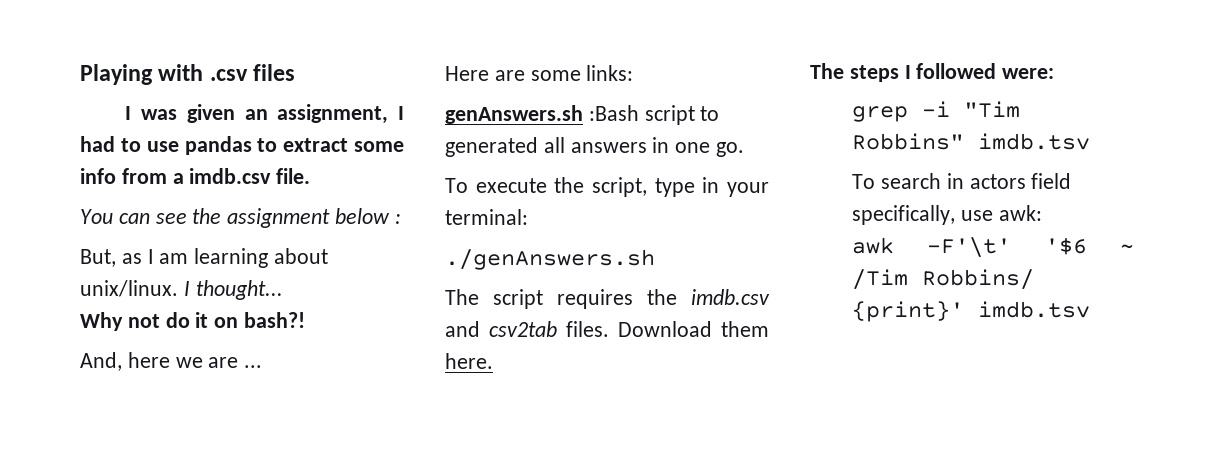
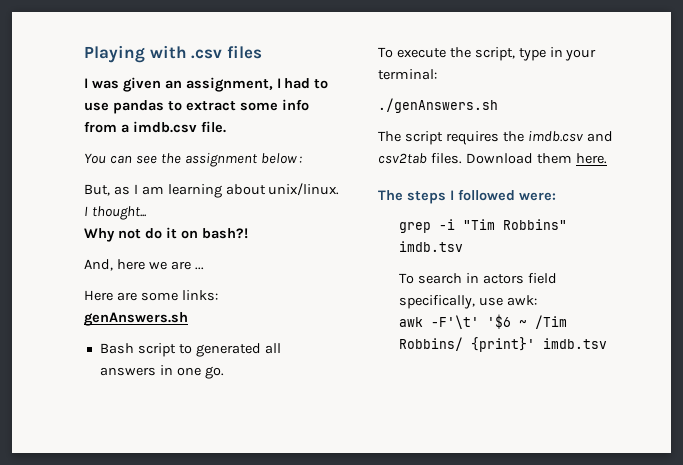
[588,105,639,121] :Bash -> [99,343,134,354] // Bash

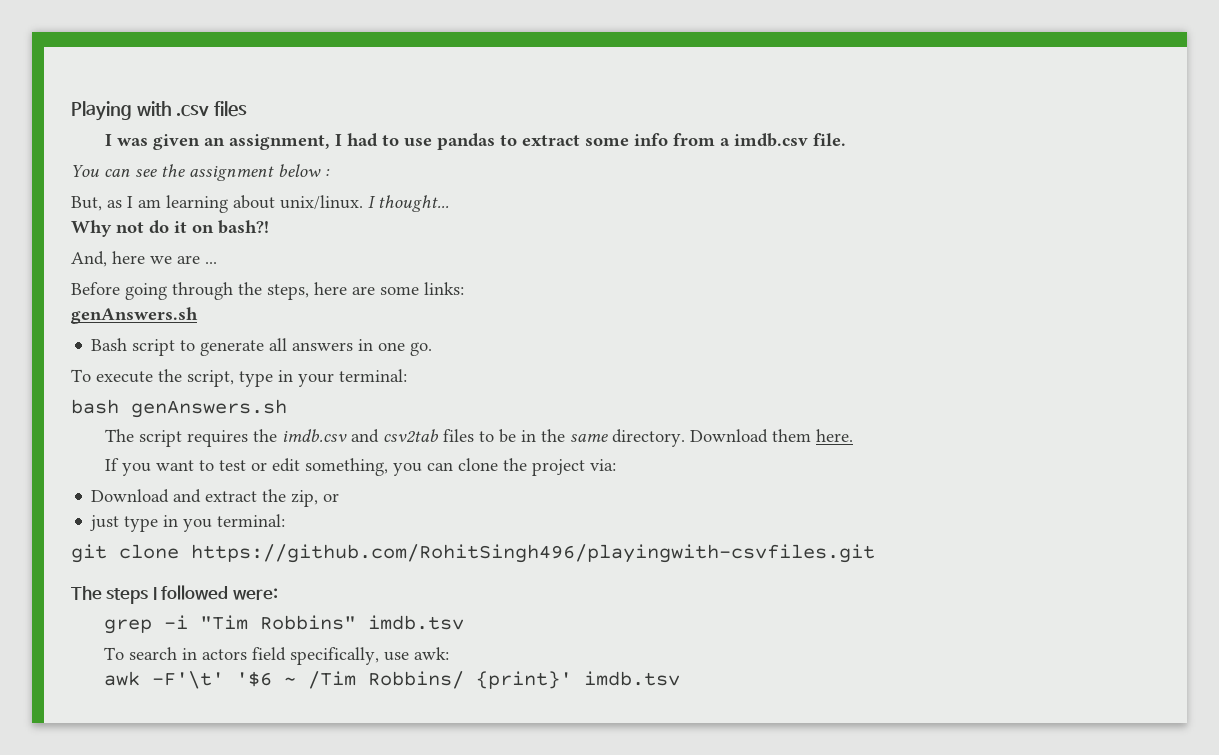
[84,290,113,301] Here -> [71,282,347,300] Before going through the steps, here
[195,343,261,357] generated -> [200,340,265,356] generate
[378,98,498,113] ./genAnswers.sh -> [71,399,287,418] bash genAnswers.sh
[430,153,607,164] files. Download them here. -> [443,429,854,447] [105,458,617,476] [91,489,340,507] [90,514,286,532] [71,544,875,563] files to be in the same directory. Download them here. // If you want to test or edit something, you can clone the project via: // Download and extract the zip, or // just type in you terminal: // git clone https://github.com/RohitSingh496/playingwith-csvfiles.git

